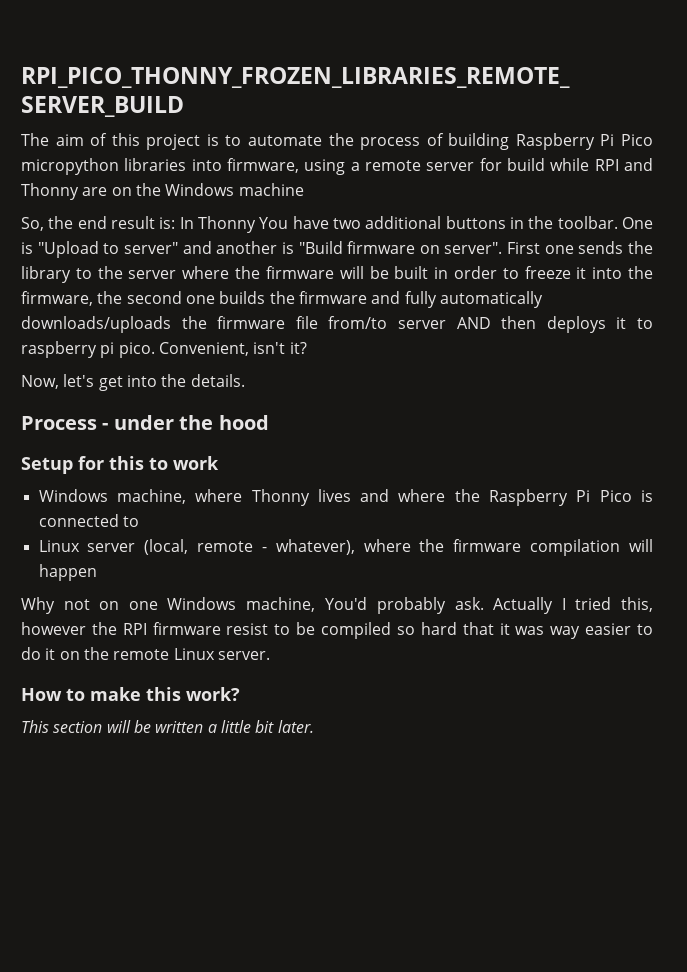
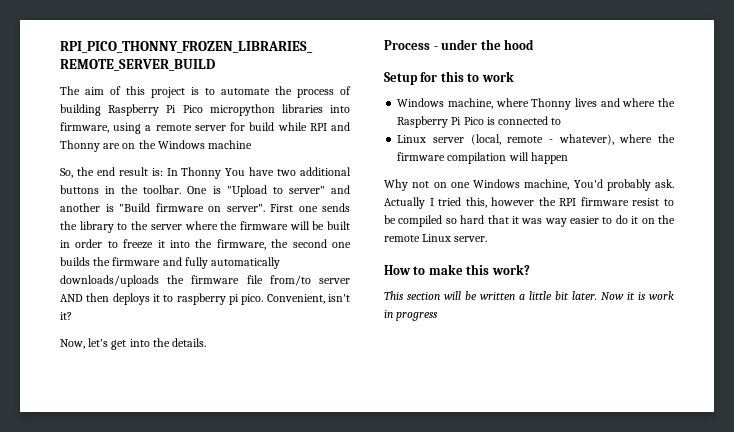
(314, 726) none -> [601,291,674,300] [384,310,439,321] Now it is work in progress

